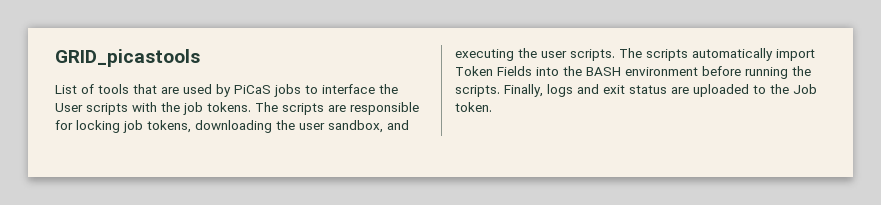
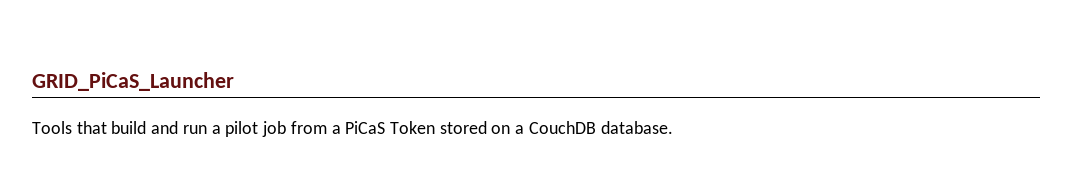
[55,49,200,67] [55,84,398,97] [55,102,419,115] [55,120,409,133] [455,48,815,61] [455,66,811,79] [455,84,817,97] [455,102,492,112] GRID_picastools // List of tools that are used by PiCaS jobs to interface the User scripts with the job tokens. The scripts are responsible for locking job tokens, downloading the user sandbox, and executing the user scripts. The scripts automatically import Token Fields into the BASH environment before running the scripts. Finally, logs and exit status are uploaded to the Job token. -> [32,72,234,91] [32,121,673,137] GRID_PiCaS_Launcher // Tools that build and run a pilot job from a PiCaS Token stored on a CouchDB database.

